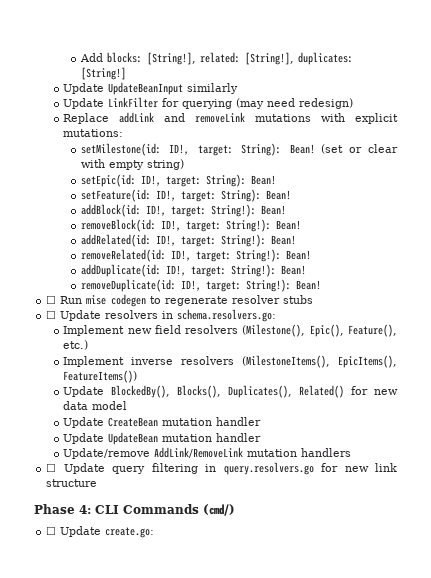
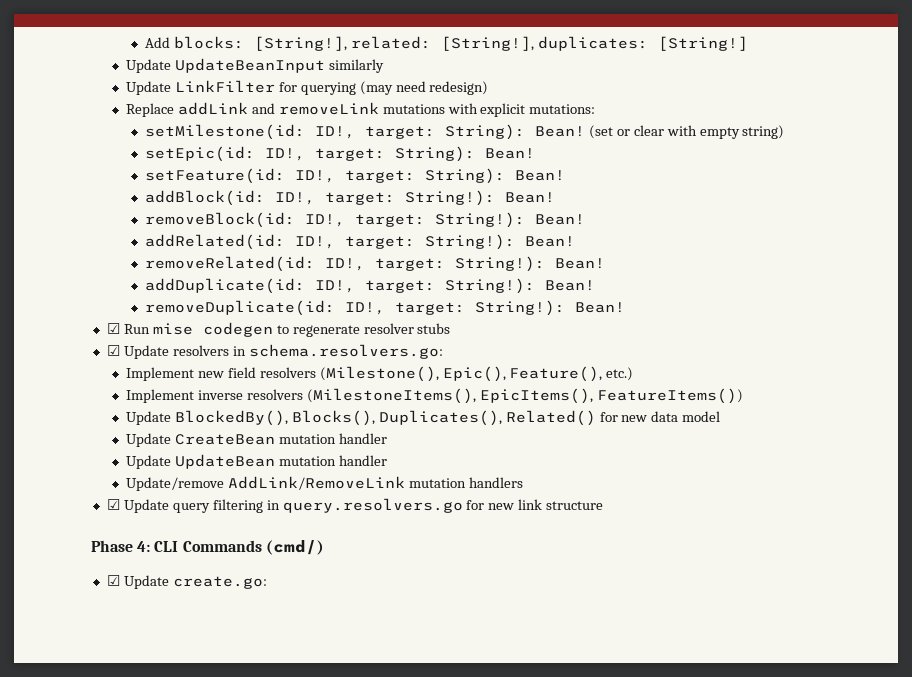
[46,295,57,304] ☐ -> [106,323,120,334] ☑
[46,310,57,319] ☐ -> [106,345,120,356] ☑
[46,463,57,472] ☐ -> [106,499,120,510] ☑
[46,526,57,535] ☐ -> [106,575,120,586] ☑

